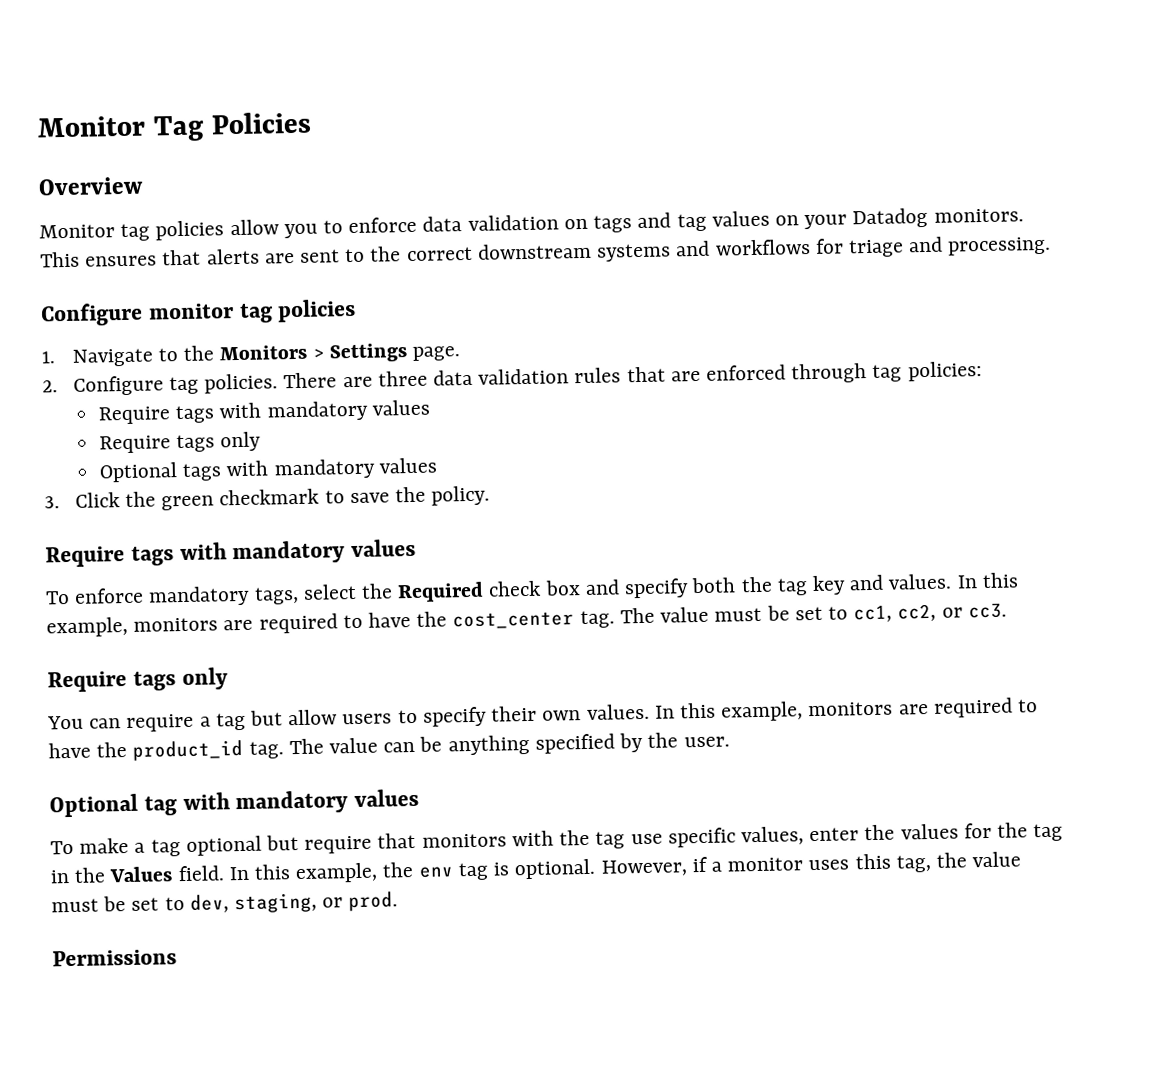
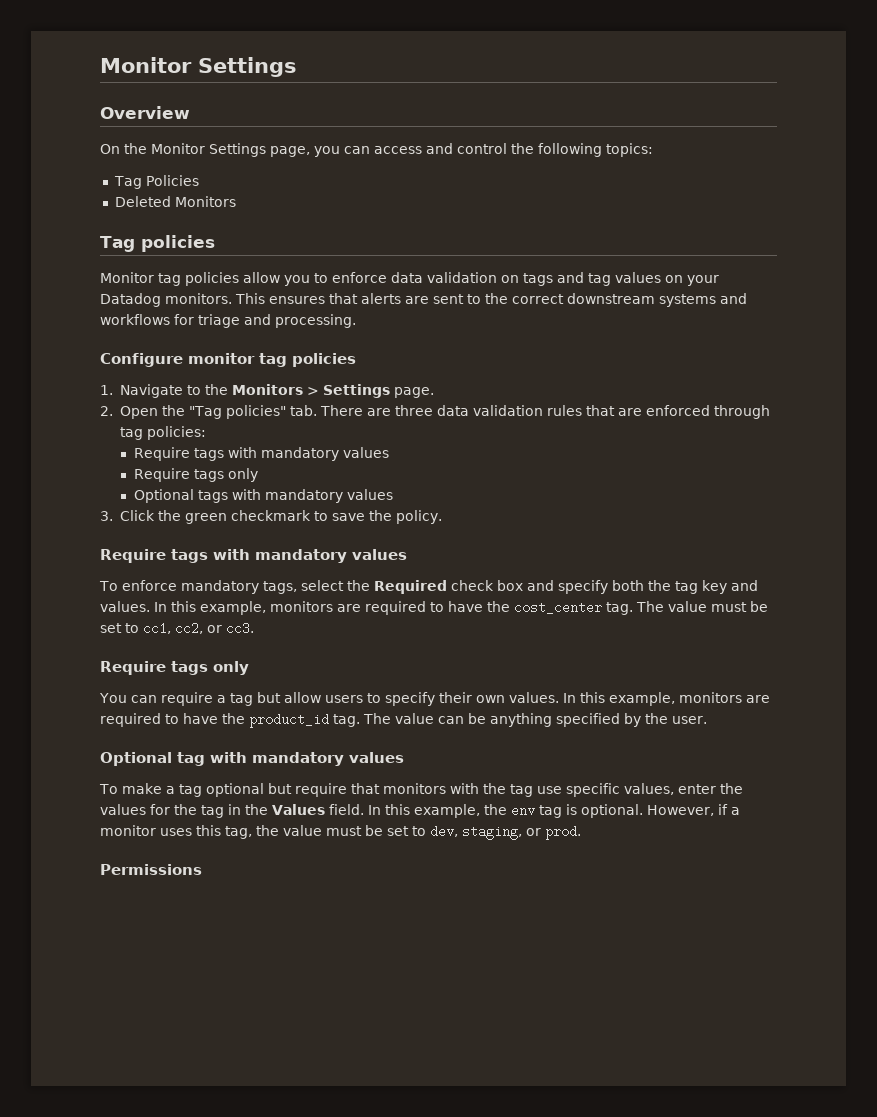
[37,111,312,142] [38,176,144,196] Monitor Tag Policies // Overview -> [100,57,297,77] [100,106,190,119] [100,143,653,157] [113,175,199,189] [114,196,236,207] [100,235,215,252] Monitor Settings // Overview // On the Monitor Settings page, you can access and control the following topics: // Tag Policies // Deleted Monitors // Tag policies
[72,373,279,396] Configure tag policies. -> [119,405,317,419] Open the "Tag policies" tab.

